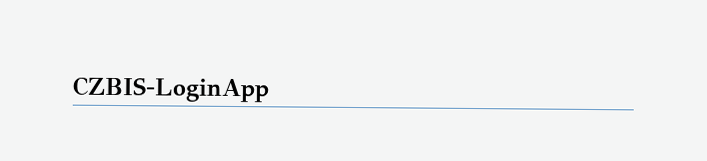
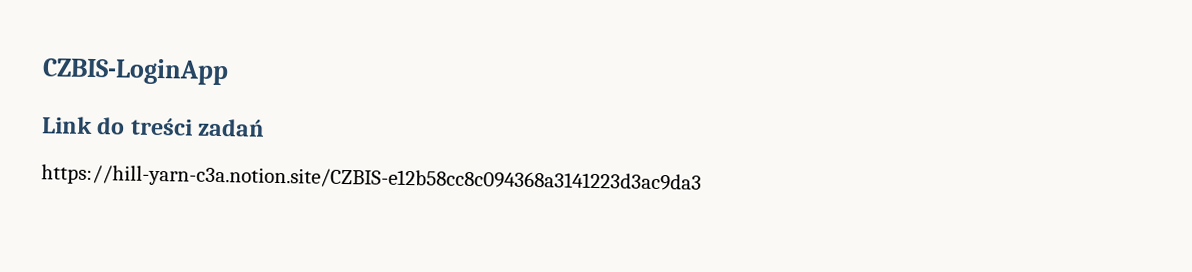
(270, 89) none -> [41,116,266,137] [41,164,702,194] // Link do treści zadań // https://hill-yarn-c3a.notion.site/CZBIS-e12b58cc8c094368a3141223d3ac9da3

